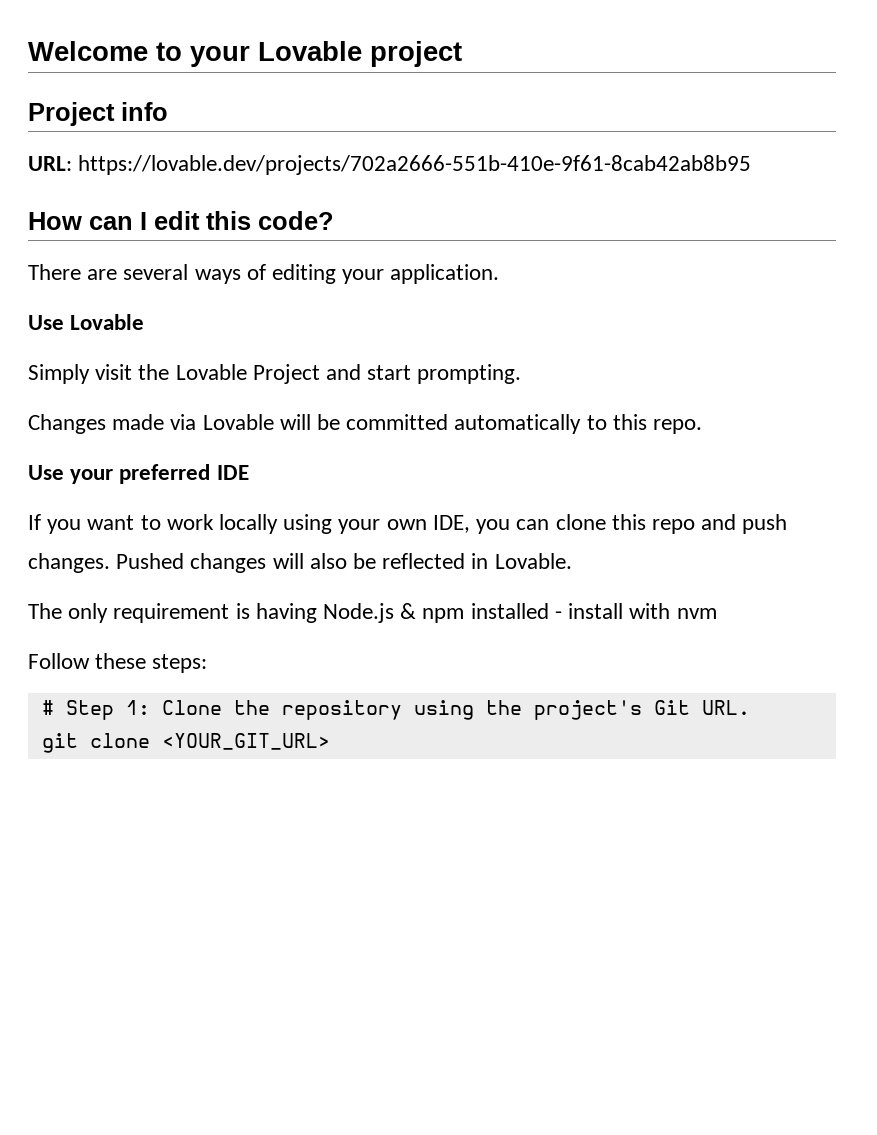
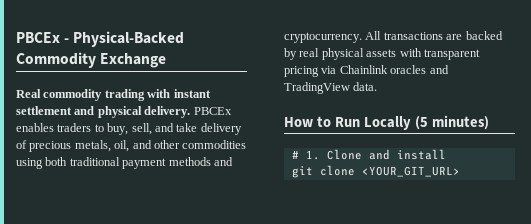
[28,41,462,67] [28,102,168,126] [28,155,752,175] [28,211,334,230] [28,264,500,284] [28,314,145,330] [28,364,522,384] [28,414,703,434] [28,464,249,484] [28,514,788,534] [28,553,572,573] [28,603,717,623] [28,653,208,673] [41,700,750,720] Welcome to your Lovable project // Project info // URL: https://lovable.dev/projects/702a2666-551b-410e-9f61-8cab42ab8b95 // How can I edit this code? // There are several ways of editing your application. // Use Lovable // Simply visit the Lovable Project and start prompting. // Changes made via Lovable will be committed automatically to this repo. // Use your preferred IDE // If you want to work locally using your own IDE, you can clone this repo and push changes. Pushed changes will also be reflected in Lovable. // The only requirement is having Node.js & npm installed - install with nvm // Follow these steps: // # Step 1: Clone the repository using the project's Git URL. -> [16,31,185,47] [16,52,167,68] [16,89,211,101] [16,106,232,118] [16,123,242,135] [16,140,247,152] [16,157,233,169] [284,31,503,43] [284,48,480,60] [284,65,449,77] [284,82,378,94] [284,115,489,130] [291,149,446,160] PBCEx - Physical-Backed Commodity Exchange // Real commodity trading with instant settlement and physical delivery. PBCEx enables traders to buy, sell, and take delivery of precious metals, oil, and other commodities using both traditional payment methods and cryptocurrency. All transactions are backed by real physical assets with transparent pricing via Chainlink oracles and TradingView data. // How to Run Locally (5 minutes) // # 1. Clone and install

